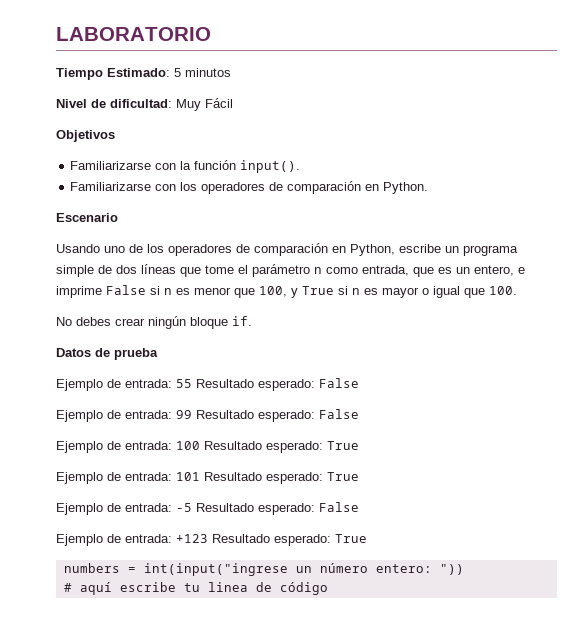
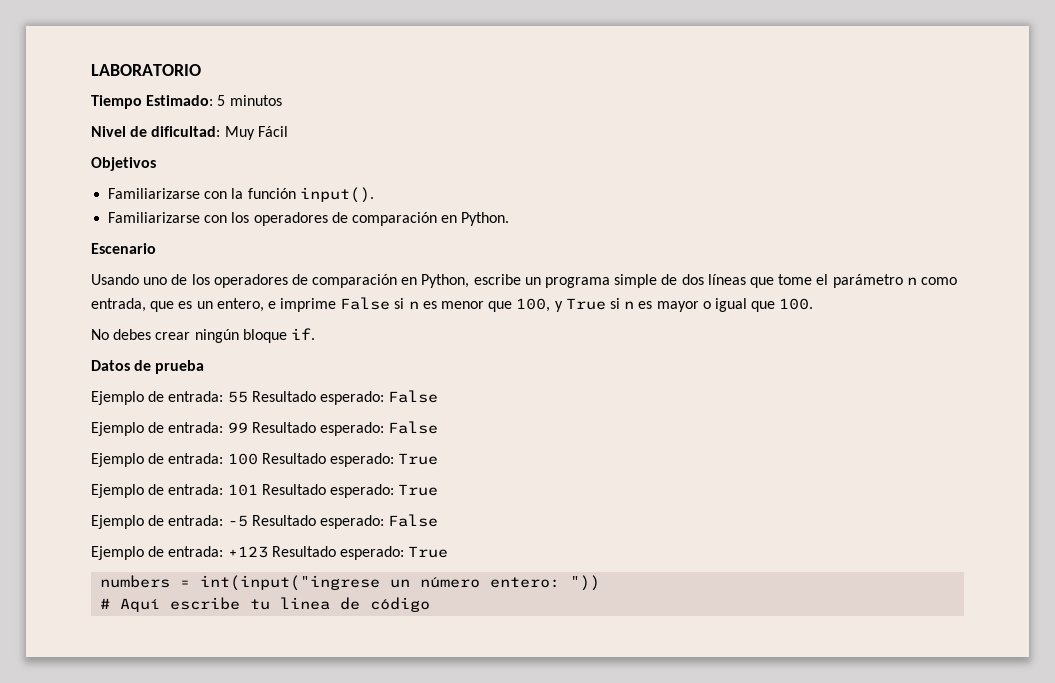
[79,582,112,595] aquí -> [120,598,161,612] Aquí

